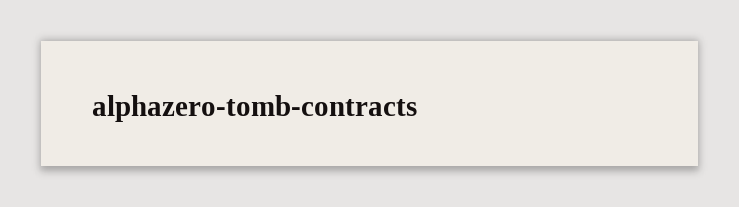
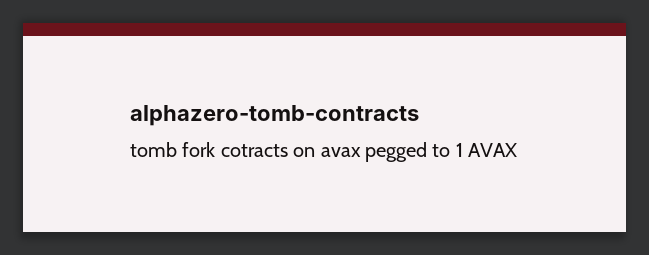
(417, 108) none -> [130,142,518,162] // tomb fork cotracts on avax pegged to 1 AVAX

